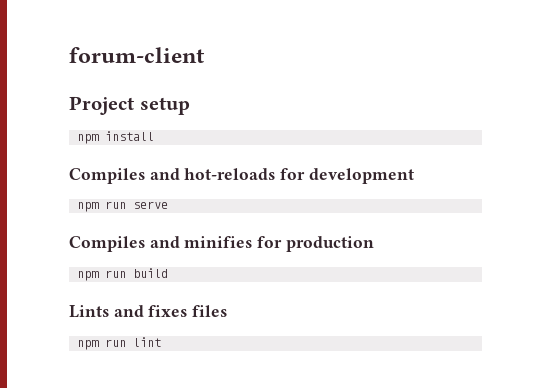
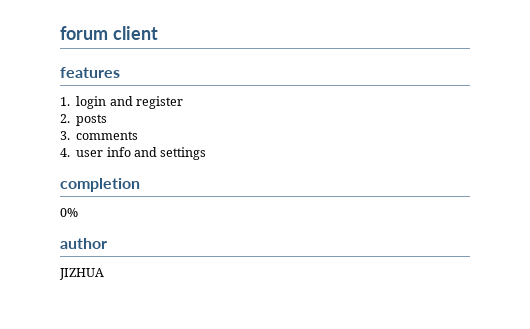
[69,47,205,63] [69,96,190,115] [77,131,155,144] [69,168,414,184] [77,201,169,212] [69,236,374,252] [77,268,169,281] [69,305,228,318] [77,337,162,350] forum-client // Project setup // npm install // Compiles and hot-reloads for development // npm run serve // Compiles and minifies for production // npm run build // Lints and fixes files // npm run lint -> [60,26,158,40] [60,67,120,78] [60,96,183,109] [60,114,108,126] [60,131,139,140] [60,147,207,160] [60,178,140,192] [60,208,78,217] [60,238,107,249] [59,268,104,280] forum client // features // 1. login and register // 2. posts // 3. comments // 4. user info and settings // completion // 0% // author // JIZHUA

